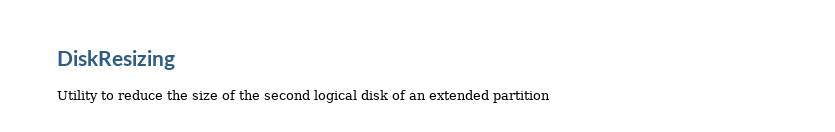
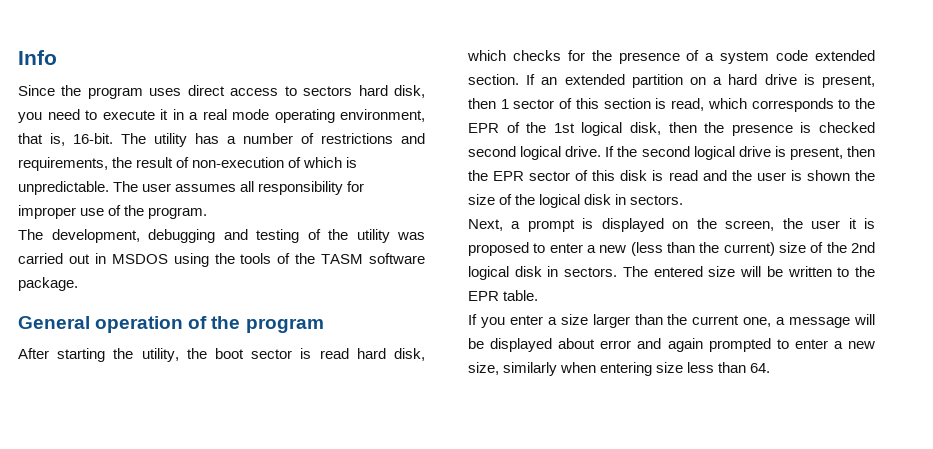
[57,50,175,70] [57,90,163,103] DiskResizing // Utility to reduce -> [18,50,57,65] [18,85,426,99] [18,109,425,123] [18,133,425,147] [18,157,358,171] [18,181,365,195] [18,205,208,219] [18,229,425,243] [18,253,425,267] [18,277,78,291] [18,316,324,333] [18,348,425,362] [467,50,875,64] [468,74,875,88] [468,98,875,112] [468,122,875,136] [468,146,875,160] [468,170,850,181] Info // Since the program uses direct access to sectors hard disk, you need to execute it in a real mode operating environment, that is, 16-bit. The utility has a number of restrictions and requirements, the result of non-execution of which is unpredictable. The user assumes all responsibility for improper use of the program. // The development, debugging and testing of the utility was carried out in MSDOS using the tools of the TASM software package. // General operation of the program // After starting the utility, the boot sector is read hard disk, which checks for the presence of a system code extended section. If an extended partition on a hard drive is present, then 1 sector of this section is read, which corresponds to the EPR of the 1st logical disk, then the presence is checked second logical drive. If the second logical drive is present, then the EPR sector of this disk is read and the user is shown
[264,90,550,103] second logical disk of an extended partition -> [539,194,684,208] [468,218,875,232] [468,242,875,256] [468,266,875,280] [468,290,539,301] [468,314,876,328] [468,338,875,352] [468,362,771,376] logical disk in sectors. // Next, a prompt is displayed on the screen, the user it is proposed to enter a new (less than the current) size of the 2nd logical disk in sectors. The entered size will be written to the EPR table. // If you enter a size larger than the current one, a message will be displayed about error and again prompted to enter a new size, similarly when entering size less than 64.

